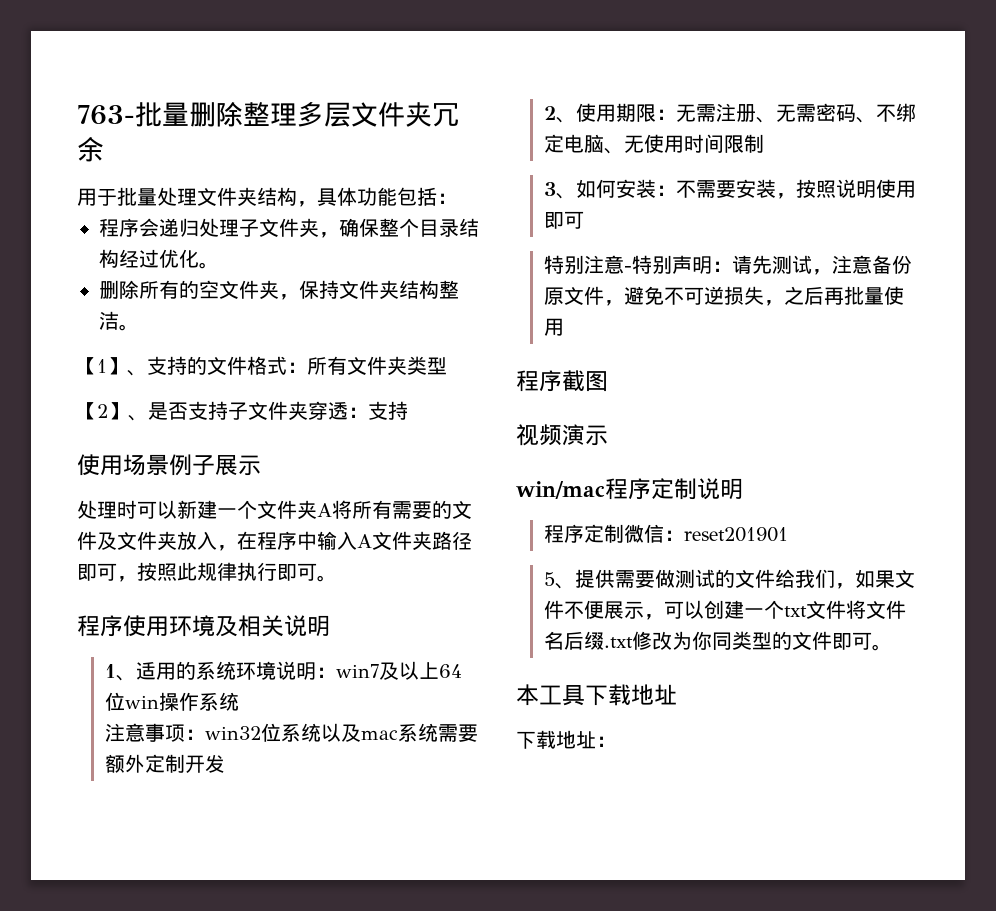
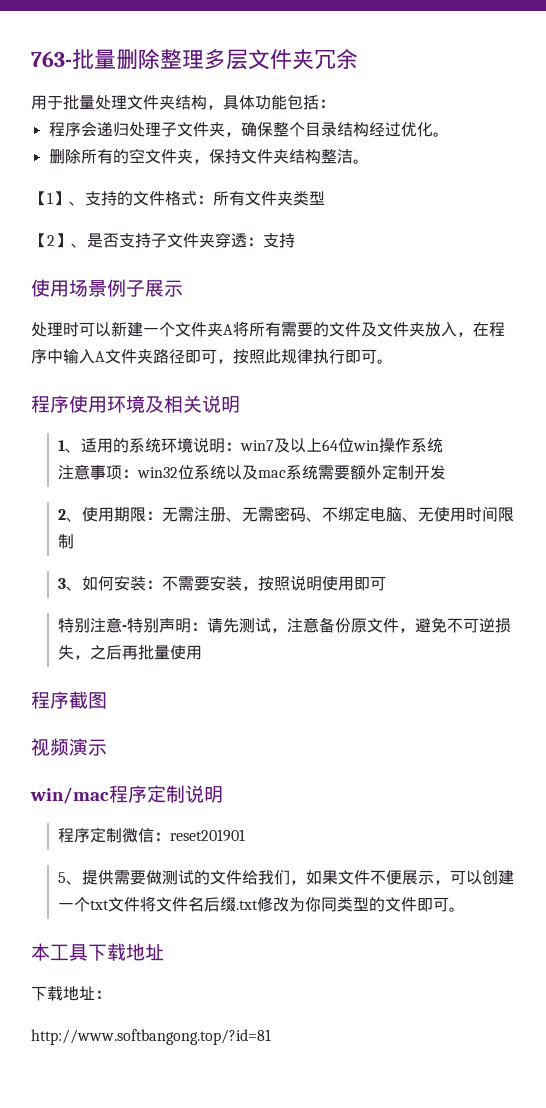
(616, 741) none -> [31,1029,271,1045] // http://www.softbangong.top/?id=81

